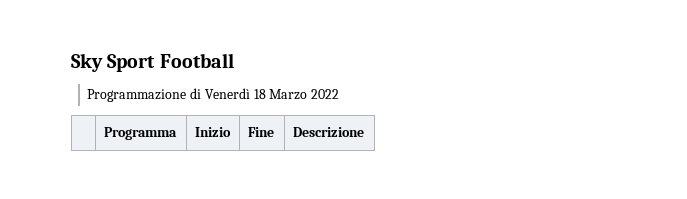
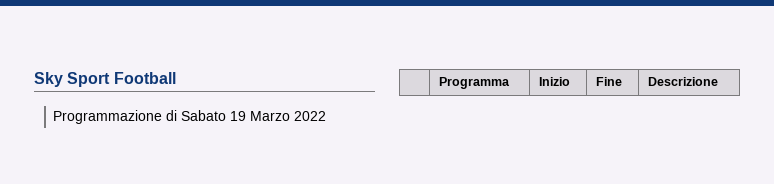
[204,88,266,99] Venerdì 18 -> [181,110,247,121] Sabato 19

